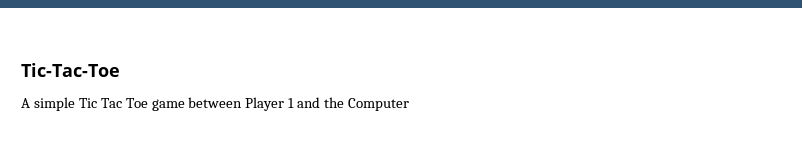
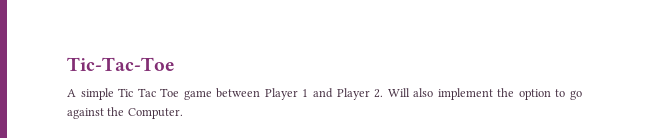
[324,97,410,111] the Computer -> [336,88,582,100] [67,107,183,119] Player 2. Will also implement the option to go against the Computer.

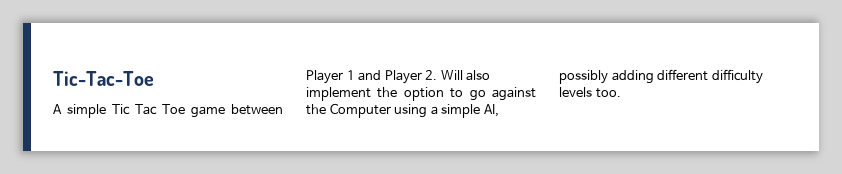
[127,108,183,119] Computer. -> [329,103,499,118] [559,69,763,84] [559,87,621,98] Computer using a simple AI, possibly adding different difficulty levels too.

